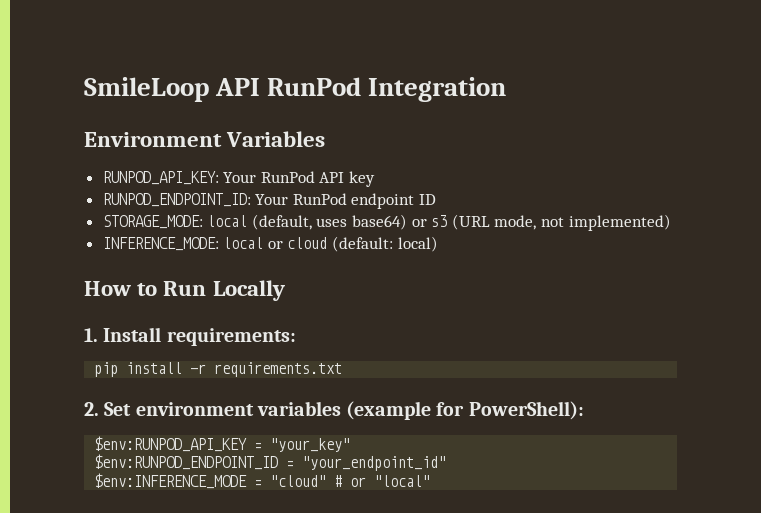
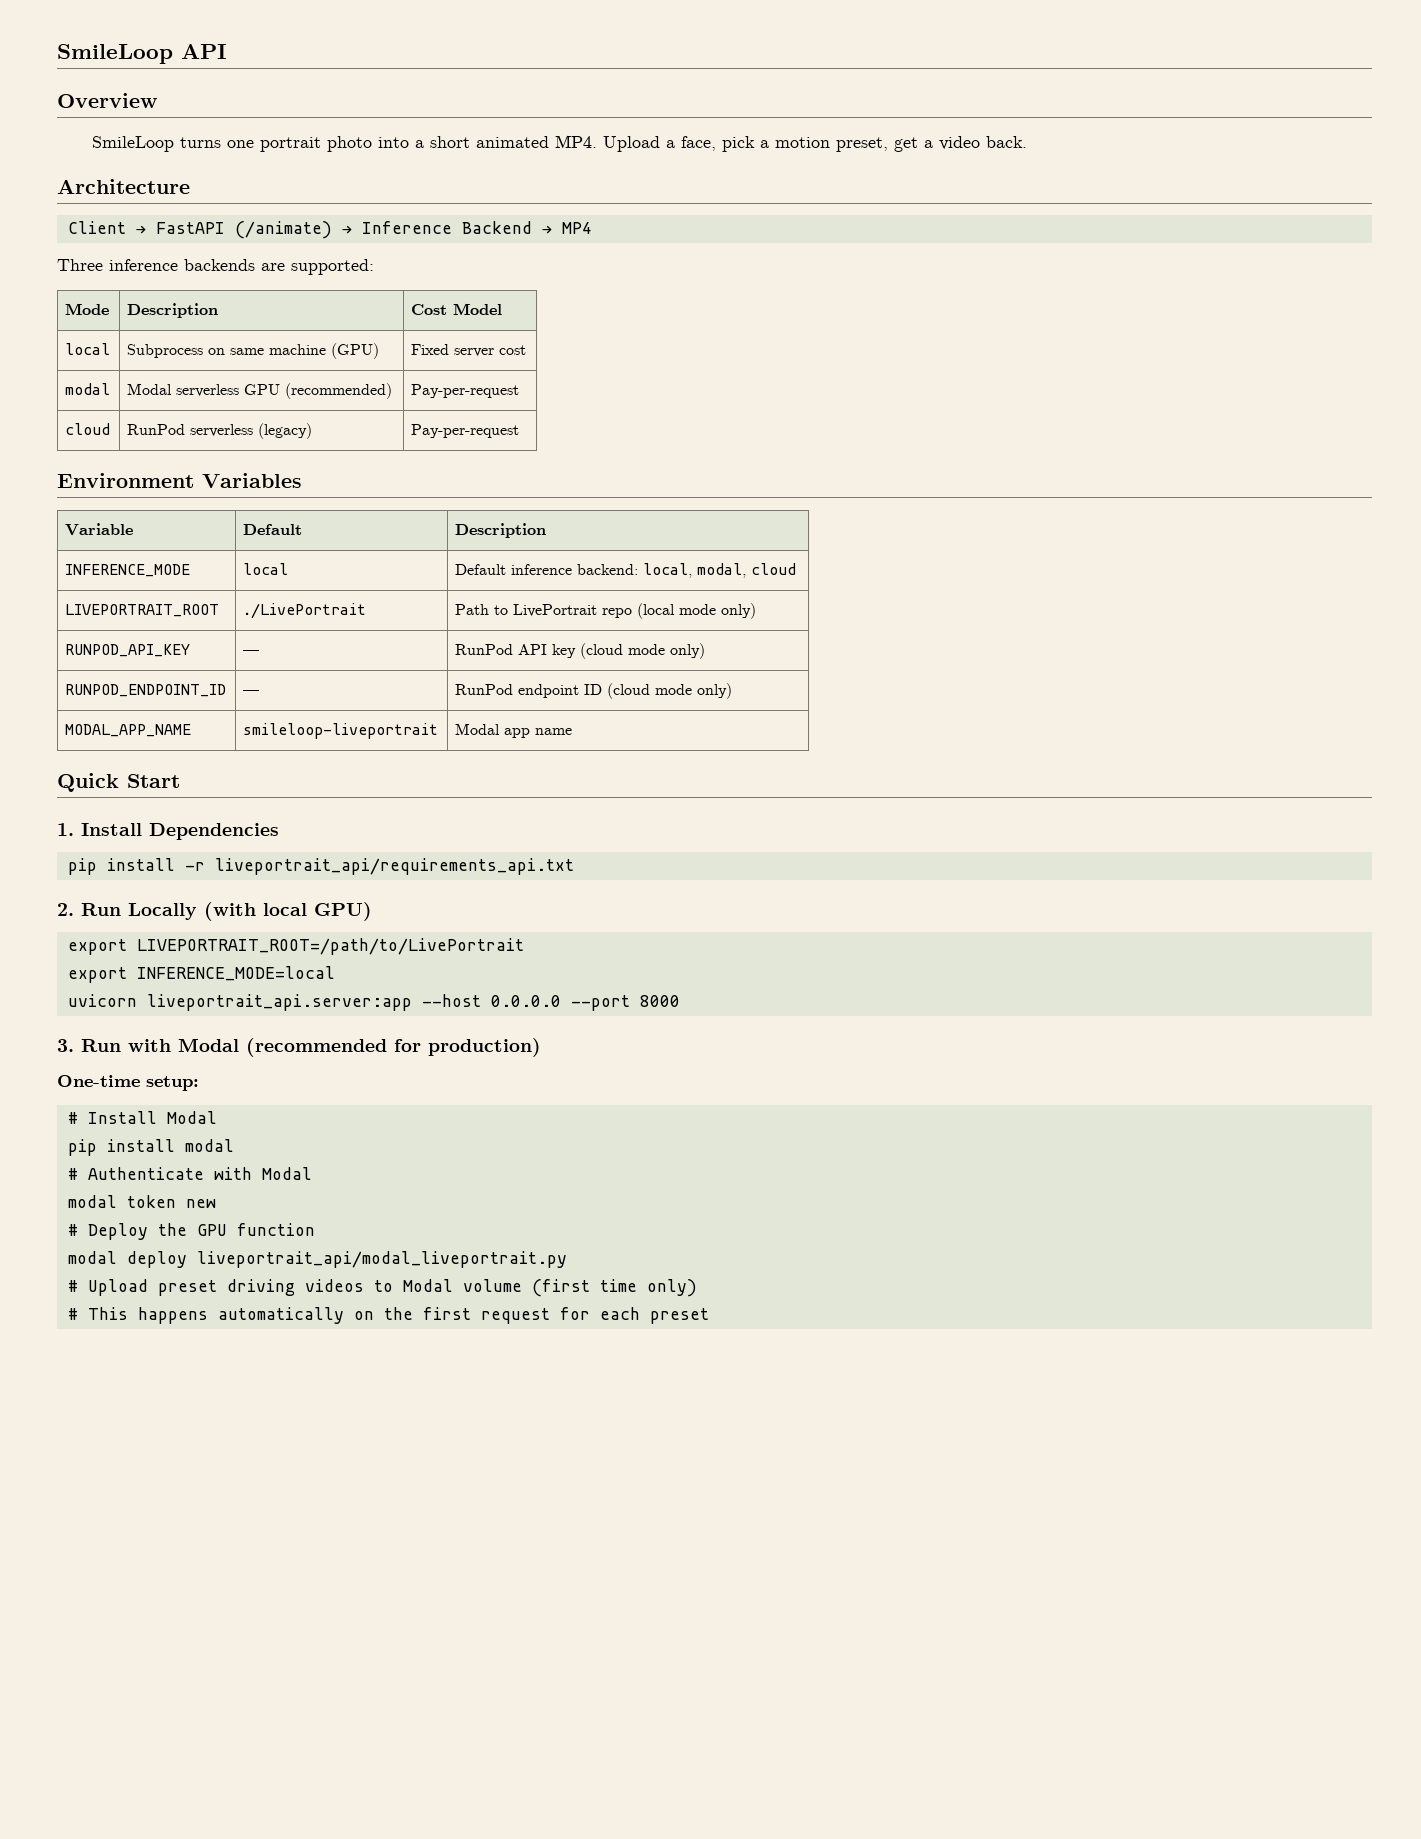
[267,77,507,102] [84,131,326,147] [102,171,376,187] [102,193,437,209] [102,214,671,231] [102,236,438,252] [84,280,285,301] RunPod Integration // Environment Variables // RUNPOD_API_KEY: Your RunPod API key // RUNPOD_ENDPOINT_ID: Your RunPod endpoint ID // STORAGE_MODE: local (default, uses base64) or s3 (URL mode, not implemented) // INFERENCE_MODE: local or cloud (default: local) // How to Run Locally -> [57,93,157,108] [92,135,1028,152] [57,179,190,194] [67,221,592,239] [57,259,374,275] [65,303,110,315] [127,303,219,318] [411,303,503,315] [65,343,111,355] [127,343,380,359] [411,344,527,357] [65,383,111,395] [127,383,393,399] [411,384,520,398] [65,423,111,435] [127,423,313,439] [411,424,520,438] [57,473,302,488] [65,523,134,536] [243,524,303,535] [455,523,547,538] [65,564,191,577] [243,563,289,575] [455,563,797,578] [65,604,220,617] [243,603,367,619] [455,603,757,619] [65,644,191,657] [243,650,260,655] [455,643,706,659] [65,684,227,697] [243,690,260,695] [455,683,733,699] [65,724,192,737] [243,723,439,739] [455,723,573,738] [57,773,180,792] // Overview // SmileLoop turns one portrait photo into a short animated MP4. Upload a face, pick a motion preset, get a video back. // Architecture // Client → FastAPI (/animate) → Inference Backend → MP4 // Three inference backends are supported: // Mode | Description | Cost Model // local | Subprocess on same machine (GPU) | Fixed server cost // modal | Modal serverless GPU (recommended) | Pay-per-request // cloud | RunPod serverless (legacy) | Pay-per-request // Environment Variables // Variable | Default | Description // INFERENCE_MODE | local | Default inference backend: local, modal, cloud // LIVEPORTRAIT_ROOT | ./LivePortrait | Path to LivePortrait repo (local mode only) // RUNPOD_API_KEY | — | RunPod API key (cloud mode only) // RUNPOD_ENDPOINT_ID | — | RunPod endpoint ID (cloud mode only) // MODAL_APP_NAME | smileloop-liveportrait | Modal app name // Quick Start
[166,328,296,346] requirements: -> [149,823,279,840] Dependencies
[214,362,343,377] requirements.txt -> [214,858,574,875] liveportrait_api/requirements_api.txt
[104,401,584,420] [94,436,351,452] [94,454,447,471] [94,473,431,489] Set environment variables (example for PowerShell): // $env:RUNPOD_API_KEY = "your_key" // $env:RUNPOD_ENDPOINT_ID = "your_endpoint_id" // $env:INFERENCE_MODE = "cloud" # or "local" -> [81,902,372,921] [67,938,524,955] [67,966,335,983] [67,994,680,1011] [57,1038,541,1057] [57,1075,199,1091] [67,1111,217,1124] [67,1139,234,1156] [67,1167,312,1180] [67,1195,216,1208] [67,1223,315,1240] [67,1251,567,1268] [67,1279,697,1297] [67,1307,709,1324] Run Locally (with local GPU) // export LIVEPORTRAIT_ROOT=/path/to/LivePortrait // export INFERENCE_MODE=local // uvicorn liveportrait_api.server:app --host 0.0.0.0 --port 8000 // 3. Run with Modal (recommended for production) // One-time setup: // # Install Modal // pip install modal // # Authenticate with Modal // modal token new // # Deploy the GPU function // modal deploy liveportrait_api/modal_liveportrait.py // # Upload preset driving videos to Modal volume (first time only) // # This happens automatically on the first request for each preset

